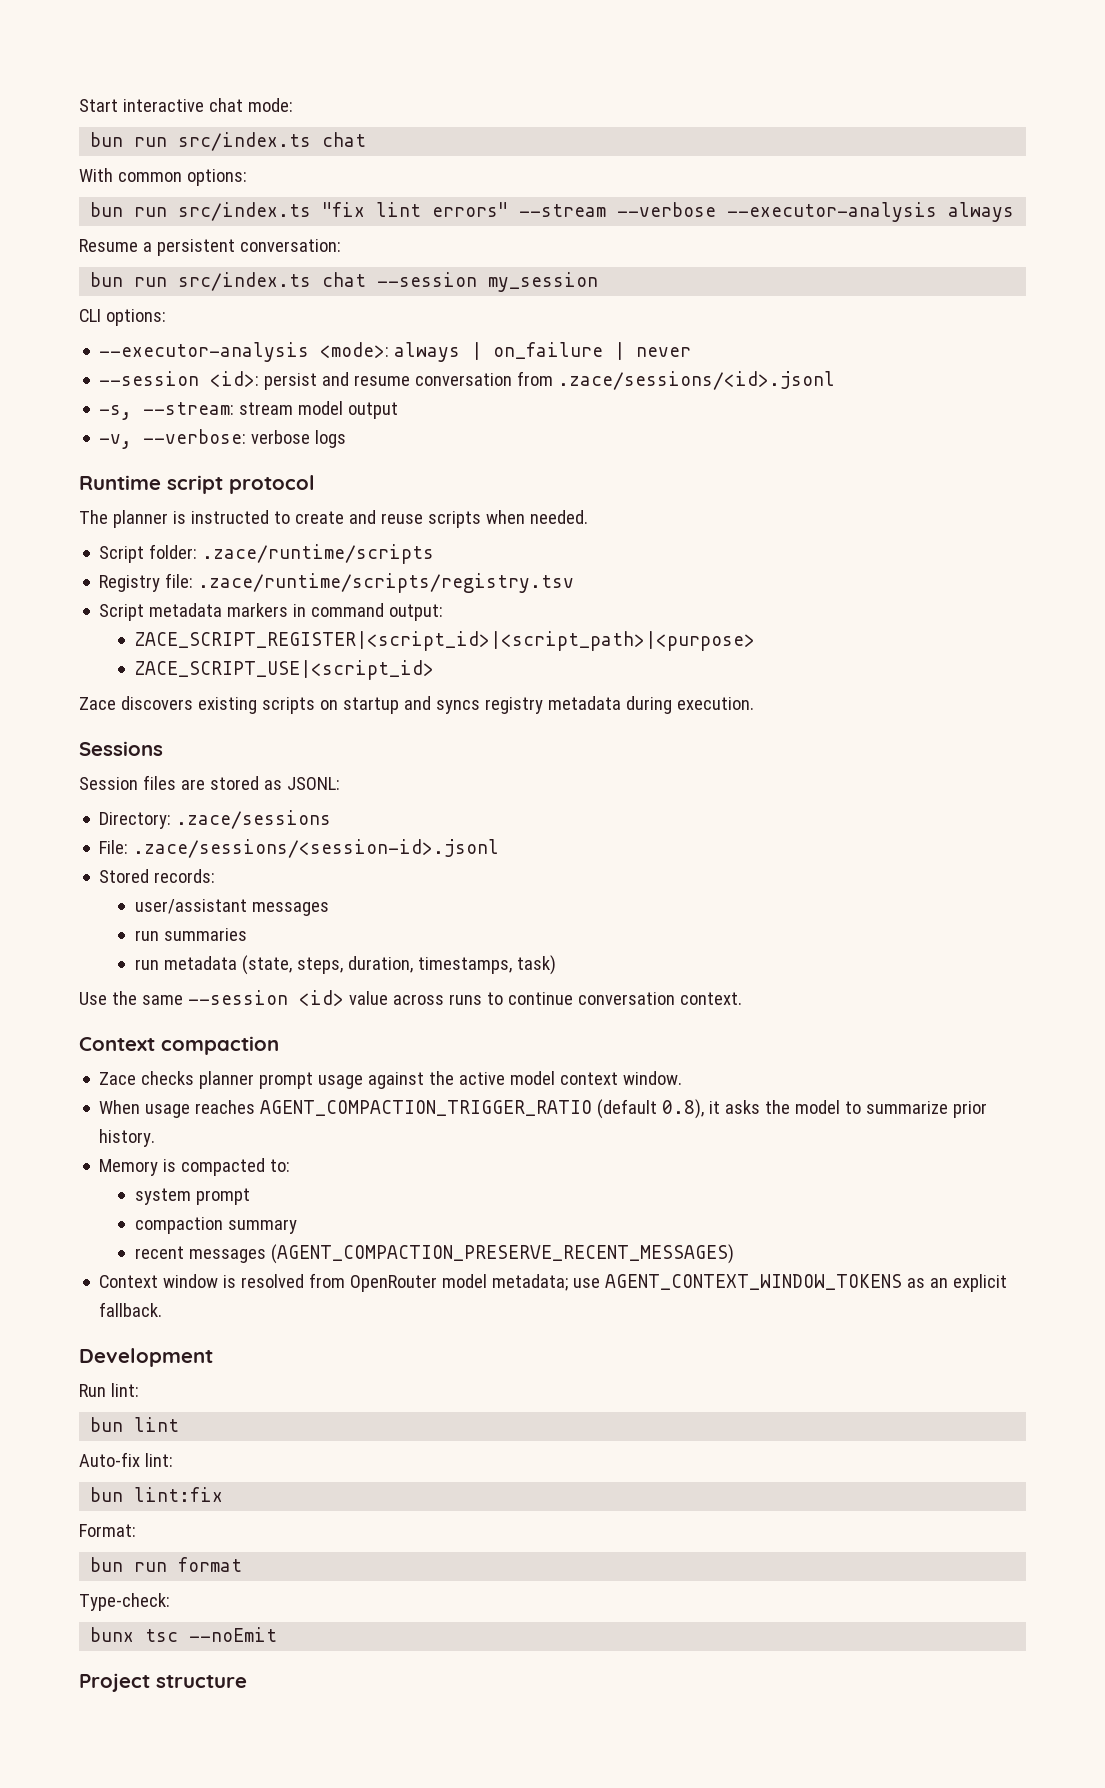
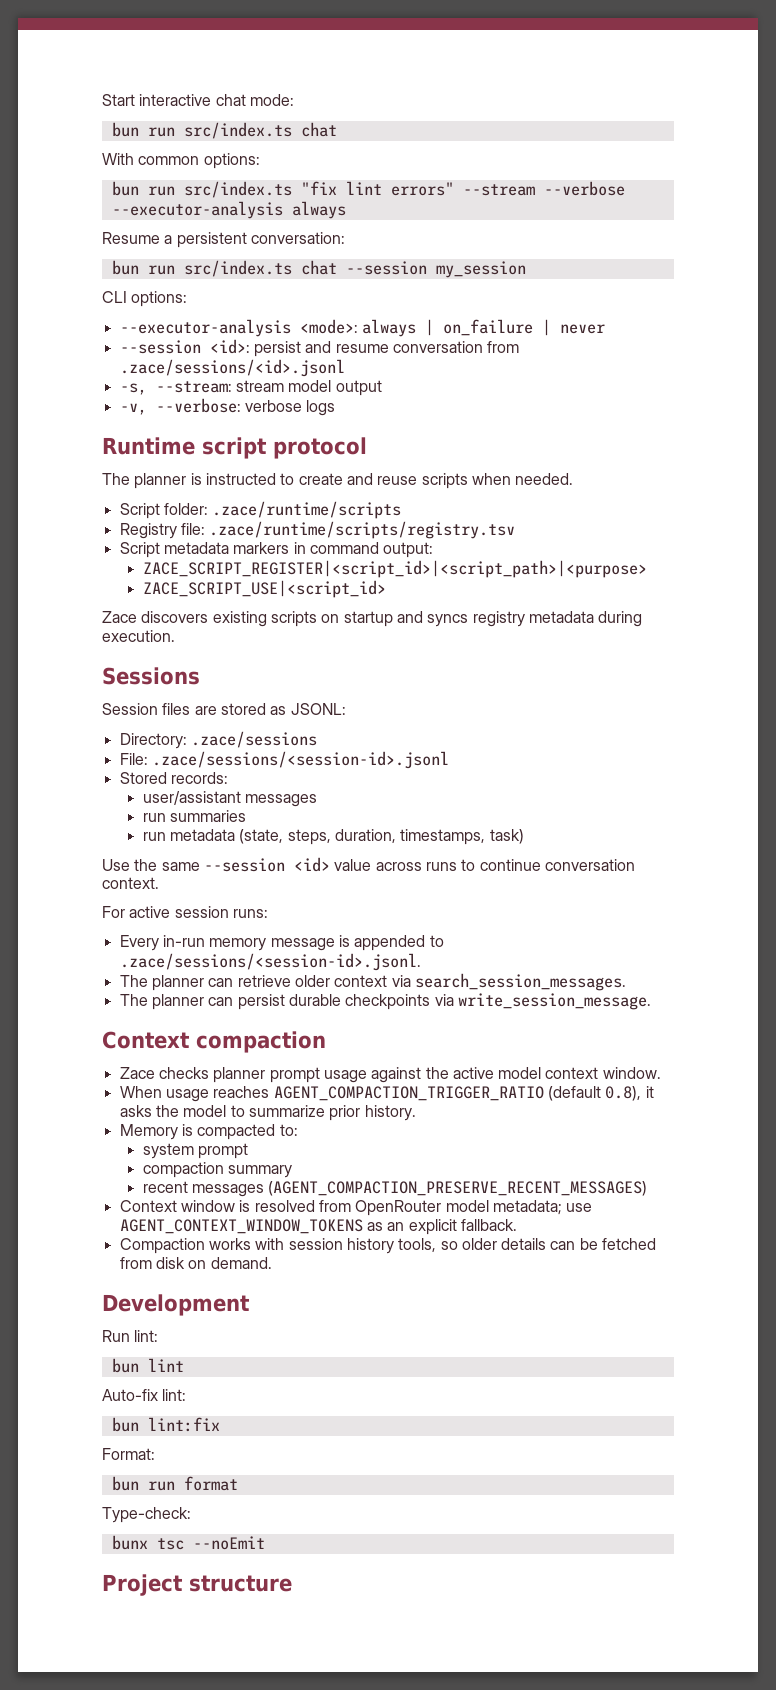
(742, 998) none -> [102,906,268,918] [119,935,444,951] [119,953,421,971] [119,973,626,991] [119,993,651,1010] // For active session runs: // Every in-run memory message is appended to .zace/sessions/<session-id>.jsonl. // The planner can retrieve older context via search_session_messages. // The planner can persist durable checkpoints via write_session_message.
(163, 1309) none -> [119,1238,657,1254] [119,1257,272,1269] // Compaction works with session history tools, so older details can be fetched from disk on demand.

